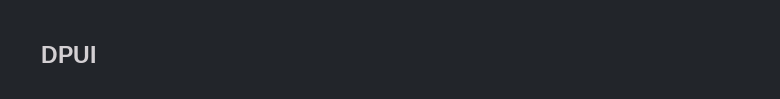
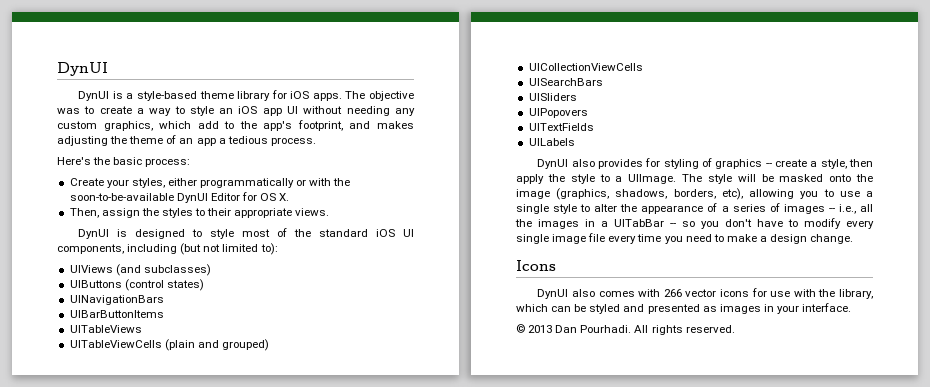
[41,46,96,63] DPUI -> [57,62,108,76] [78,90,414,101] [57,106,416,116] [57,120,414,131] [57,135,316,146] [57,157,191,167] [69,178,351,188] [69,192,290,203] [69,208,330,218] [78,228,415,239] [57,243,278,255] [69,264,211,276] [69,279,204,291] [69,295,164,305] [69,310,164,318] [69,325,142,333] [69,339,269,351] [528,63,643,71] [528,78,603,86] [528,93,577,101] [528,108,588,118] [528,123,594,131] [528,138,575,146] [537,158,874,169] [516,174,873,184] [516,188,873,200] [516,203,873,214] [515,218,874,229] [516,233,854,244] [516,260,556,271] [537,288,873,299] [516,303,852,314] [516,324,735,335] DynUI // DynUI is a style-based theme library for iOS apps. The objective was to create a way to style an iOS app UI without needing any custom graphics, which add to the app's footprint, and makes adjusting the theme of an app a tedious process. // Here's the basic process: // Create your styles, either programmatically or with the soon-to-be-available DynUI Editor for OS X. // Then, assign the styles to their appropriate views. // DynUI is designed to style most of the standard iOS UI components, including (but not limited to): // UIViews (and subclasses) // UIButtons (control states) // UINavigationBars // UIBarButtonItems // UITableViews // UITableViewCells (plain and grouped) // UICollectionViewCells // UISearchBars // UISliders // UIPopovers // UITextFields // UILabels // DynUI also provides for styling of graphics -- create a style, then apply the style to a UIImage. The style will be masked onto the image (graphics, shadows, borders, etc), allowing you to use a single style to alter the appearance of a series of images -- i.e., all the images in a UITabBar -- so you don't have to modify every single image file every time you need to make a design change. // Icons // DynUI also comes with 266 vector icons for use with the library, which can be styled and presented as images in your interface. // © 2013 Dan Pourhadi. All rights reserved.

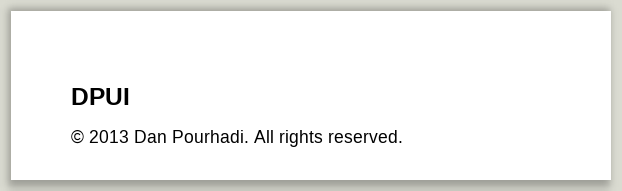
[57,62,108,76] [78,90,414,101] [57,106,416,116] [57,120,414,131] [57,135,316,146] [57,157,191,167] [69,178,351,188] [69,192,290,203] [69,208,330,218] [78,228,415,239] [57,243,278,255] [69,264,211,276] [69,279,204,291] [69,295,164,305] [69,310,164,318] [69,325,142,333] [69,339,269,351] [528,63,643,71] [528,78,603,86] [528,93,577,101] [528,108,588,118] [528,123,594,131] [528,138,575,146] [537,158,874,169] [516,174,873,184] [516,188,873,200] [516,203,873,214] [515,218,874,229] [516,233,854,244] [516,260,556,271] [537,288,873,299] [516,303,852,314] DynUI // DynUI is a style-based theme library for iOS apps. The objective was to create a way to style an iOS app UI without needing any custom graphics, which add to the app's footprint, and makes adjusting the theme of an app a tedious process. // Here's the basic process: // Create your styles, either programmatically or with the soon-to-be-available DynUI Editor for OS X. // Then, assign the styles to their appropriate views. // DynUI is designed to style most of the standard iOS UI components, including (but not limited to): // UIViews (and subclasses) // UIButtons (control states) // UINavigationBars // UIBarButtonItems // UITableViews // UITableViewCells (plain and grouped) // UICollectionViewCells // UISearchBars // UISliders // UIPopovers // UITextFields // UILabels // DynUI also provides for styling of graphics -- create a style, then apply the style to a UIImage. The style will be masked onto the image (graphics, shadows, borders, etc), allowing you to use a single style to alter the appearance of a series of images -- i.e., all the images in a UITabBar -- so you don't have to modify every single image file every time you need to make a design change. // Icons // DynUI also comes with 266 vector icons for use with the library, which can be styled and presented as images in your interface. -> [71,88,130,105] DPUI

